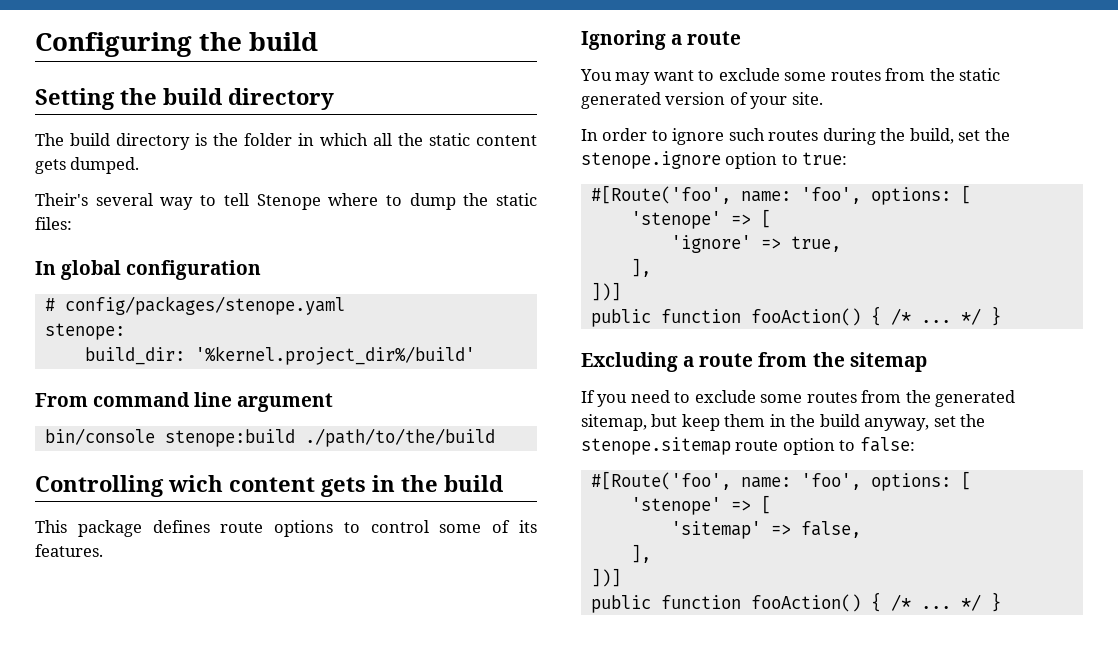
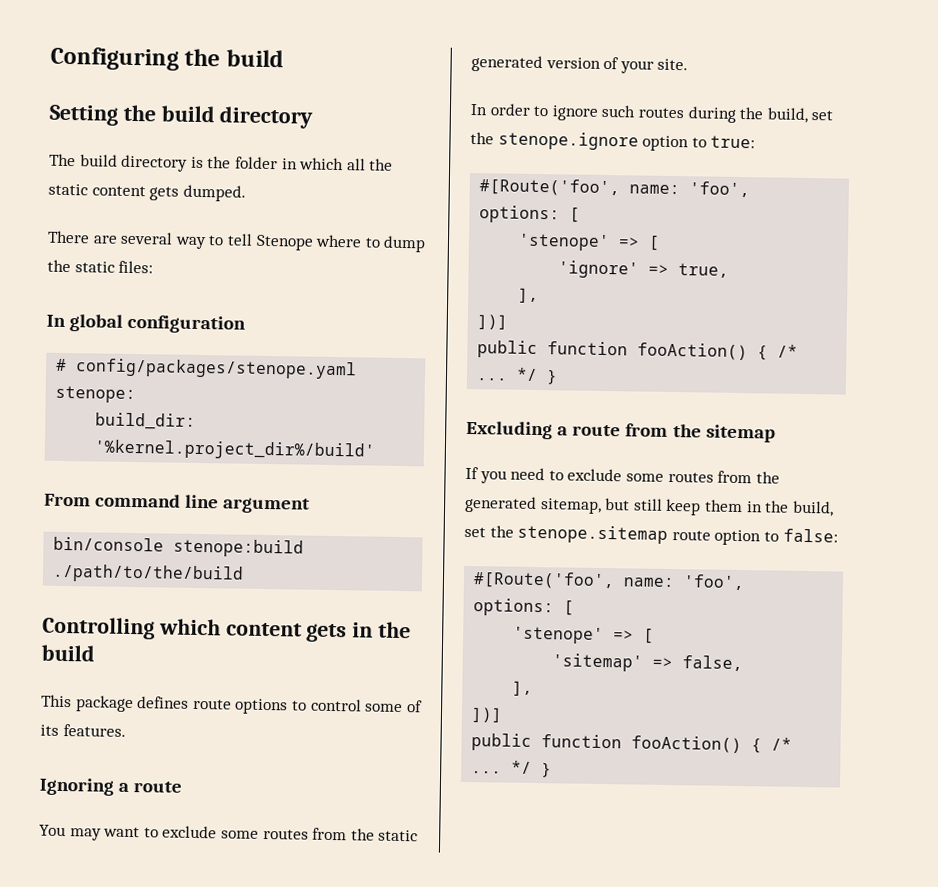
[35,193,88,206] Their's -> [47,230,118,244] There are
[168,475,223,492] wich -> [158,618,221,636] which
(678, 420) none -> [633,498,663,511] still
[819,414,930,431] build anyway, -> [791,500,834,517] build,

